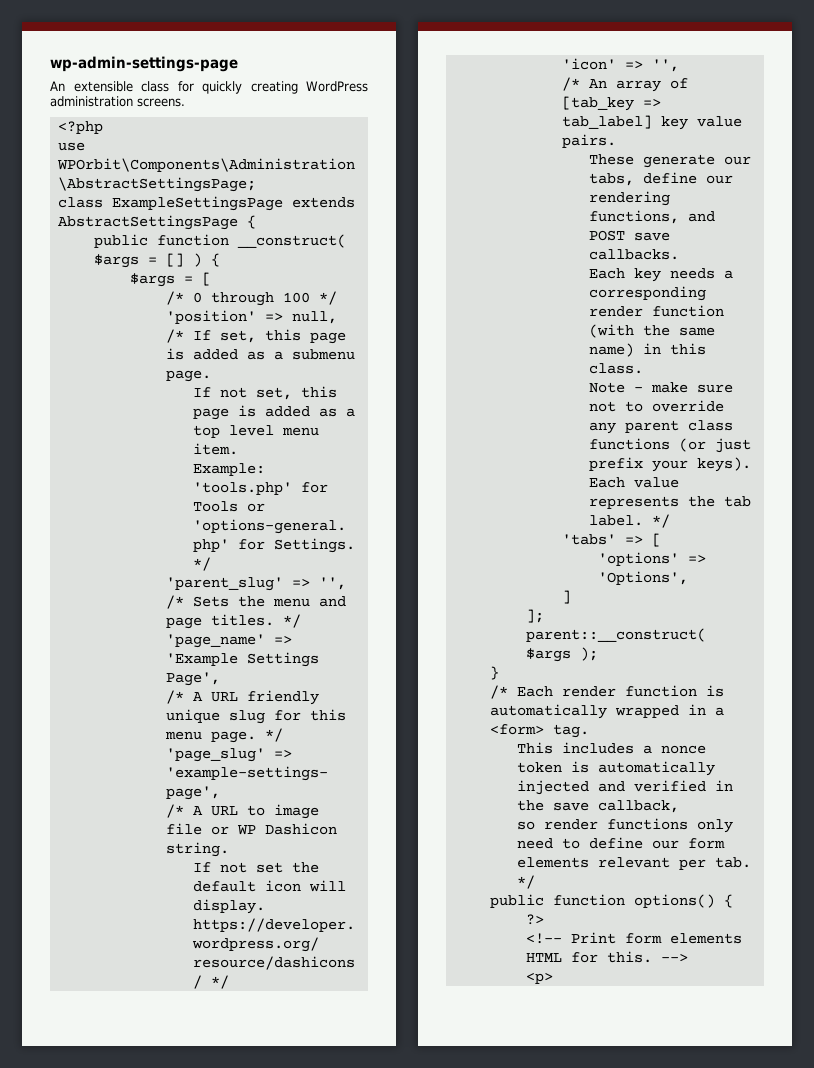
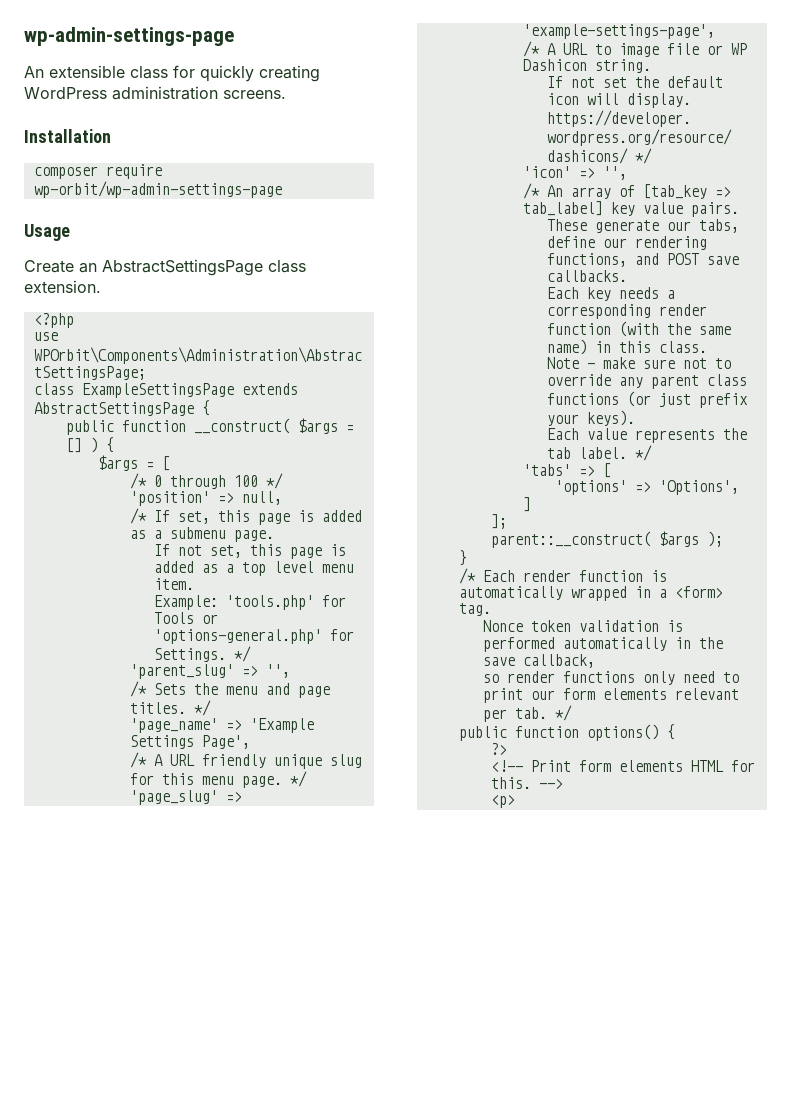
(185, 102) none -> [24,129,111,143] [33,164,162,179] [33,181,282,198] [24,224,70,241] [24,259,306,276] [24,280,101,293] // Installation // composer require wp-orbit/wp-admin-settings-page // Usage // Create an AbstractSettingsPage class extension.
[516,742,706,754] [516,761,715,776] [516,780,706,795] This includes a nonce token is automatically injected and verified -> [482,620,683,632] [482,637,667,652] Nonce token validation is performed automatically
[588,837,643,849] define -> [482,688,523,703] print

